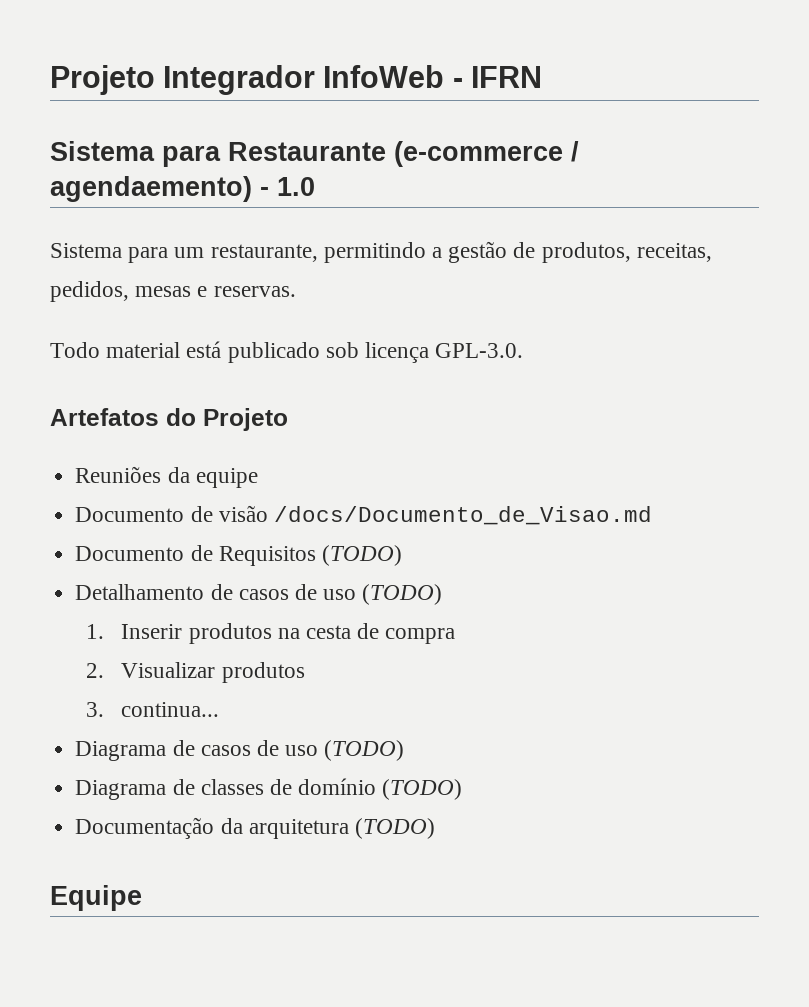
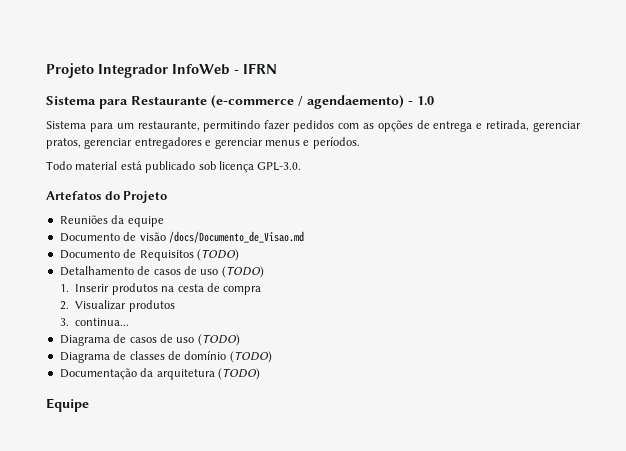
[432,241,712,263] [50,281,296,302] a gestão de produtos, receitas, pedidos, mesas e reservas. -> [264,120,581,132] [46,137,360,149] fazer pedidos com as opções de entrega e retirada, gerenciar pratos, gerenciar entregadores e gerenciar menus e períodos.

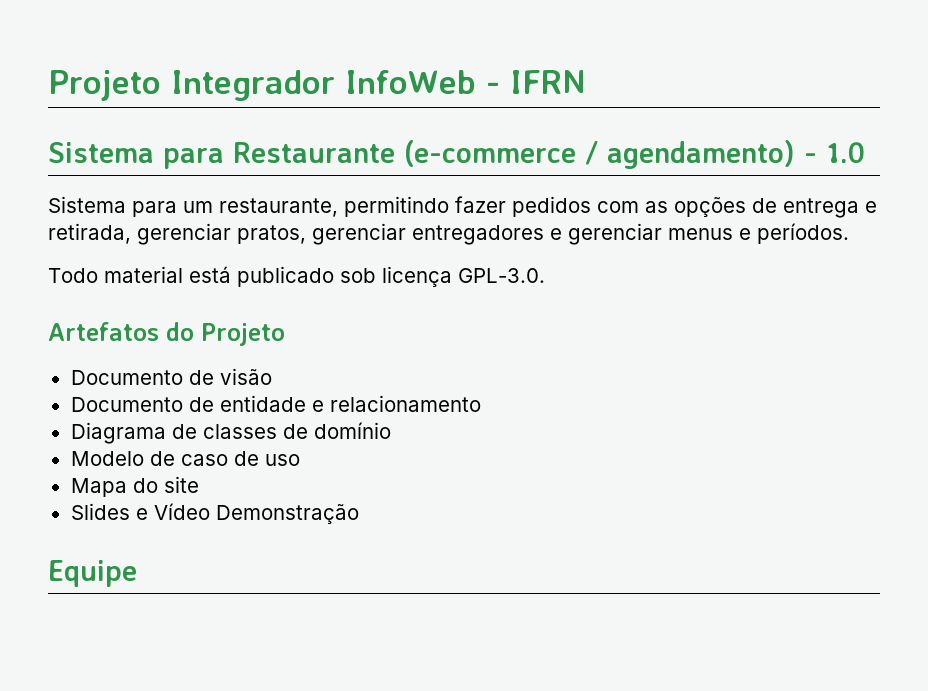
[307,95,404,109] agendaemento) -> [607,140,795,169] agendamento)
[59,215,164,227] [59,231,304,243] [59,249,239,261] [59,266,264,278] [60,283,262,295] [60,300,175,312] [60,318,130,326] [59,334,240,346] Reuniões da equipe // Documento de visão /docs/Documento_de_Visao.md // Documento de Requisitos (TODO) // Detalhamento de casos de uso (TODO) // 1. Inserir produtos na cesta de compra // 2. Visualizar produtos // 3. continua... // Diagrama de casos de uso (TODO) -> [70,368,272,385] [70,395,481,412] Documento de visão // Documento de entidade e relacionamento
[229,351,272,363] [59,368,260,380] (TODO) // Documentação da arquitetura (TODO) -> [70,451,300,466] [70,476,199,497] [70,503,359,524] // Modelo de caso de uso // Mapa do site // Slides e Vídeo Demonstração

